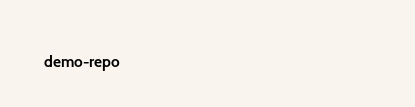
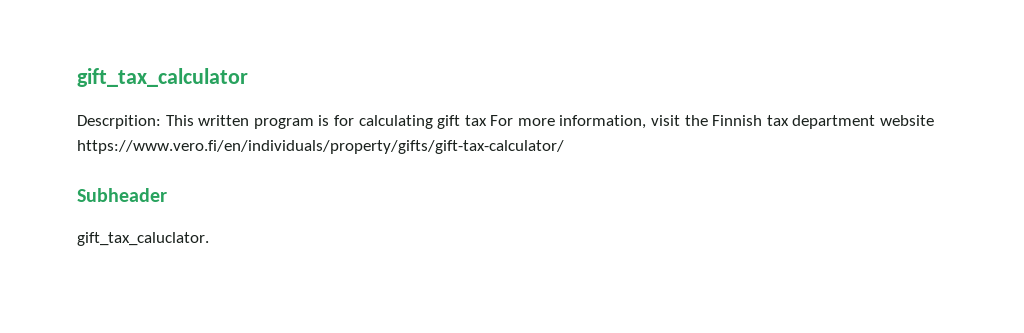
[44,55,120,71] demo-repo -> [77,68,248,87] [77,115,935,129] [77,140,564,154] [77,188,167,202] [77,232,209,246] gift_tax_calculator // Descrpition: This written program is for calculating gift tax For more information, visit the Finnish tax department website https://www.vero.fi/en/individuals/property/gifts/gift-tax-calculator/ // Subheader // gift_tax_caluclator.

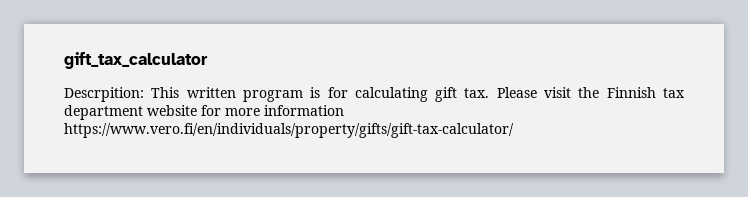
[464,115,647,129] tax For more information, -> [464,87,537,98] tax. Please
(935, 120) none -> [201,105,344,116] for more information
[77,188,167,202] [77,232,209,246] // Subheader // gift_tax_caluclator. -> (514, 130) none

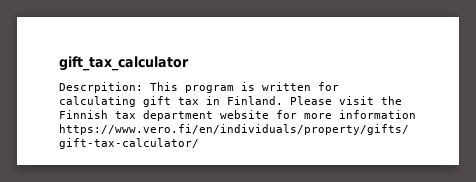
[186,87,236,98] written -> (178, 86) none
(321, 92) none -> [262,82,311,91] written
[464,88,490,98] tax. -> [178,96,283,105] tax in Finland.

